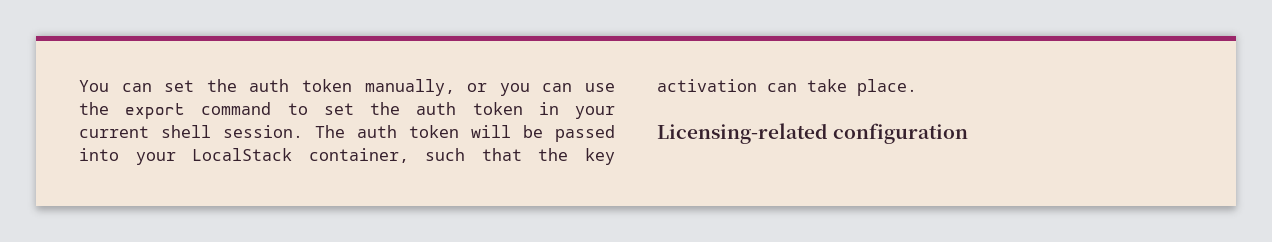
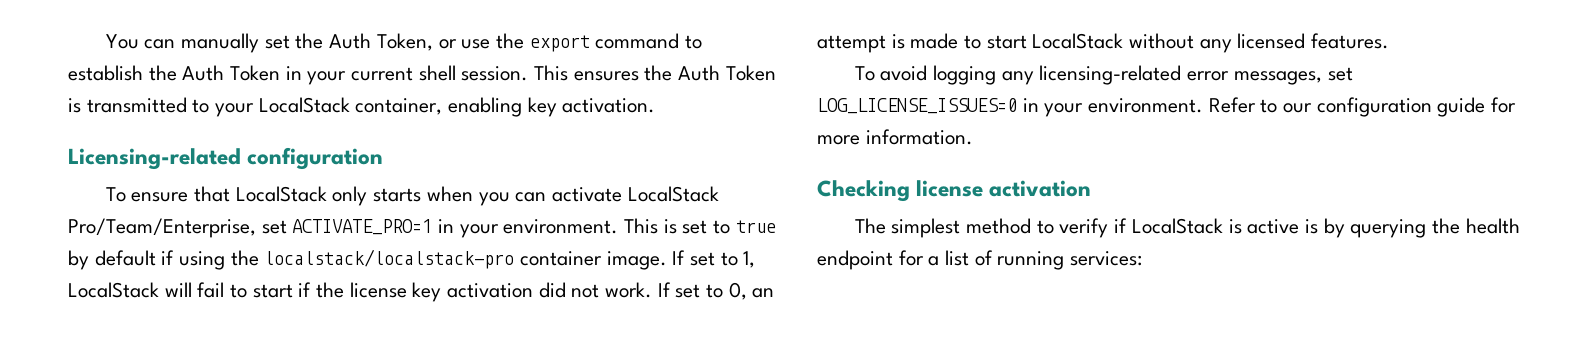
[164,79,573,96] set the auth token manually, or you can -> [181,33,457,53] manually set the Auth Token, or
[323,102,523,115] set the auth token -> [68,65,281,81] establish the Auth Token
[315,125,615,142] [79,148,615,165] [657,79,917,96] [657,123,969,144] The auth token will be passed into your LocalStack container, such that the key activation can take place. // Licensing-related configuration -> [534,65,776,81] [68,97,656,117] [68,147,384,170] [105,186,719,206] [68,218,776,238] [68,249,756,270] [68,282,775,302] [817,33,1390,53] [854,65,1353,85] [817,97,1517,117] [817,129,973,145] [817,180,1092,202] [854,218,1520,238] [817,250,1143,270] This ensures the Auth Token is transmitted to your LocalStack container, enabling key activation. // Licensing-related configuration // To ensure that LocalStack only starts when you can activate LocalStack Pro/Team/Enterprise, set ACTIVATE_PRO=1 in your environment. This is set to true by default if using the localstack/localstack-pro container image. If set to 1, LocalStack will fail to start if the license key activation did not work. If set to 0, an attempt is made to start LocalStack without any licensed features. // To avoid logging any licensing-related error messages, set LOG_LICENSE_ISSUES=0 in your environment. Refer to our configuration guide for more information. // Checking license activation // The simplest method to verify if LocalStack is active is by querying the health endpoint for a list of running services:

